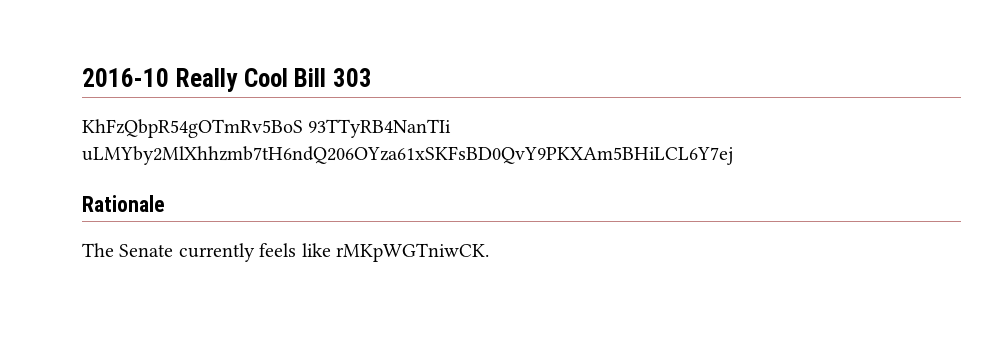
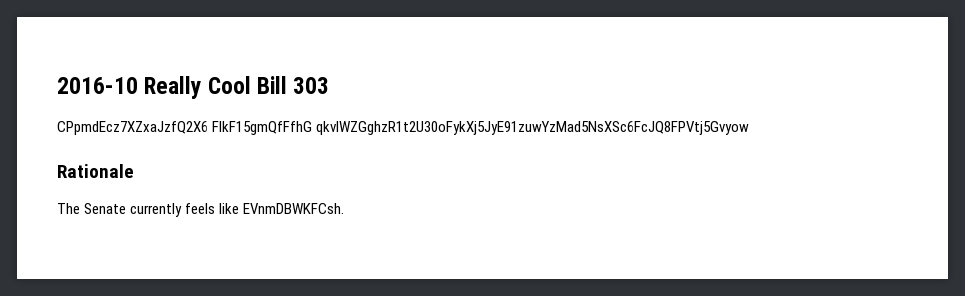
[82,119,452,138] [82,146,733,165] KhFzQbpR54gOTmRv5BoS 93TTyRB4NanTIi uLMYby2MlXhhzmb7tH6ndQ206OYza61xSKFsBD0QvY9PKXAm5BHiLCL6Y7ej -> [57,121,750,135] CPpmdEcz7XZxaJzfQ2X6 FlkF15gmQfFfhG qkvlWZGghzR1t2U30oFykXj5JyE91zuwYzMad5NsXSc6FcJQ8FPVtj5Gvyow
[336,243,489,262] rMKpWGTniwCK. -> [243,203,345,214] EVnmDBWKFCsh.

